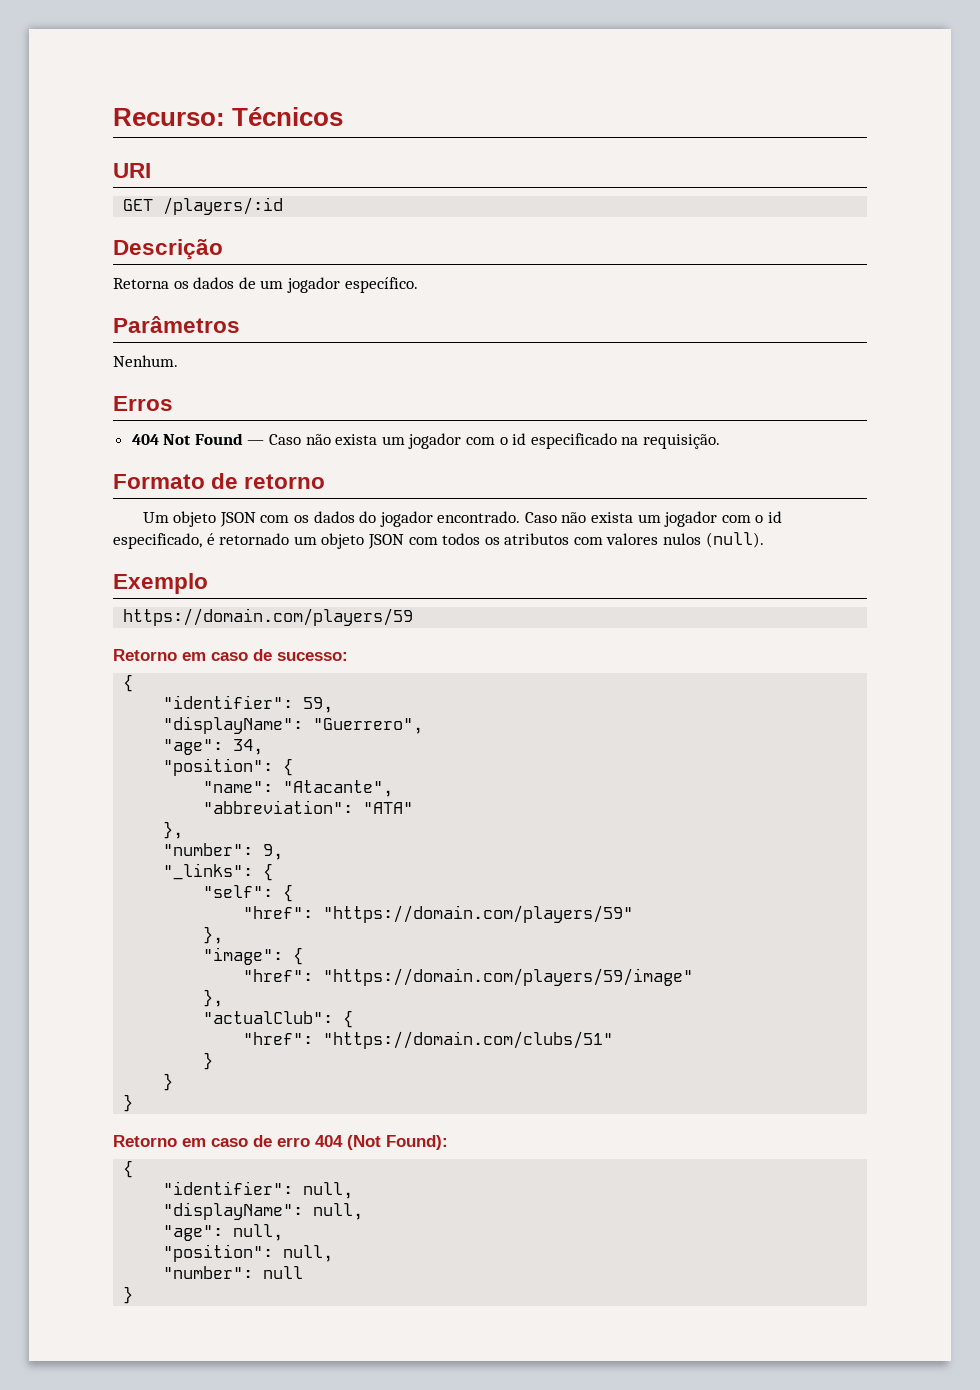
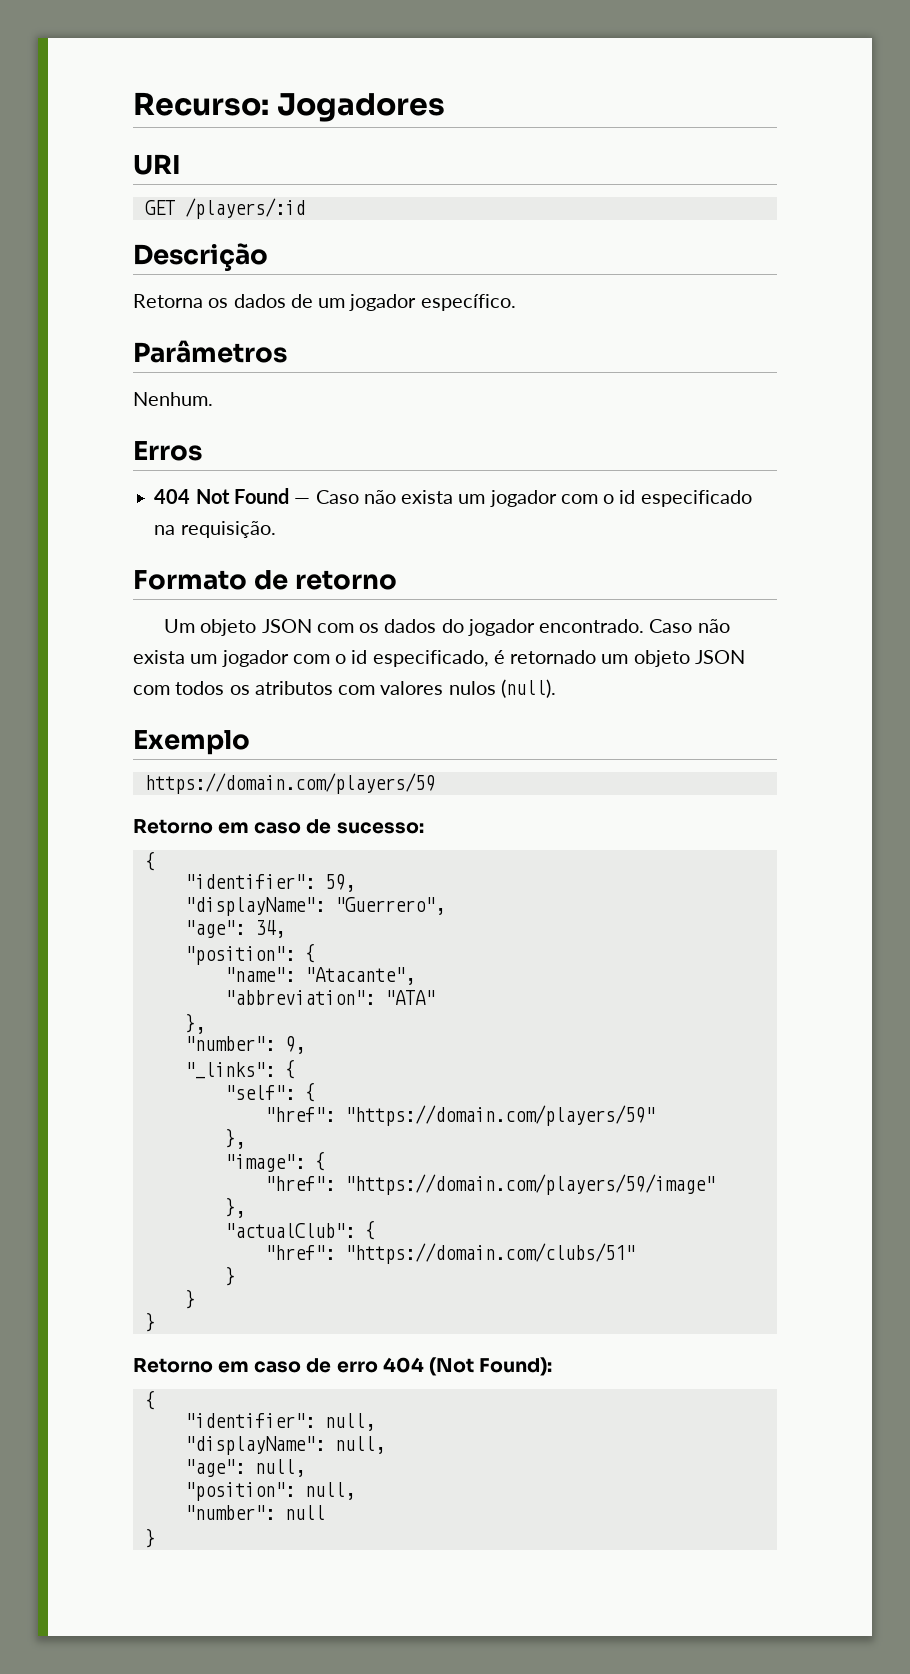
[232,107,344,126] Técnicos -> [277,93,446,122] Jogadores

